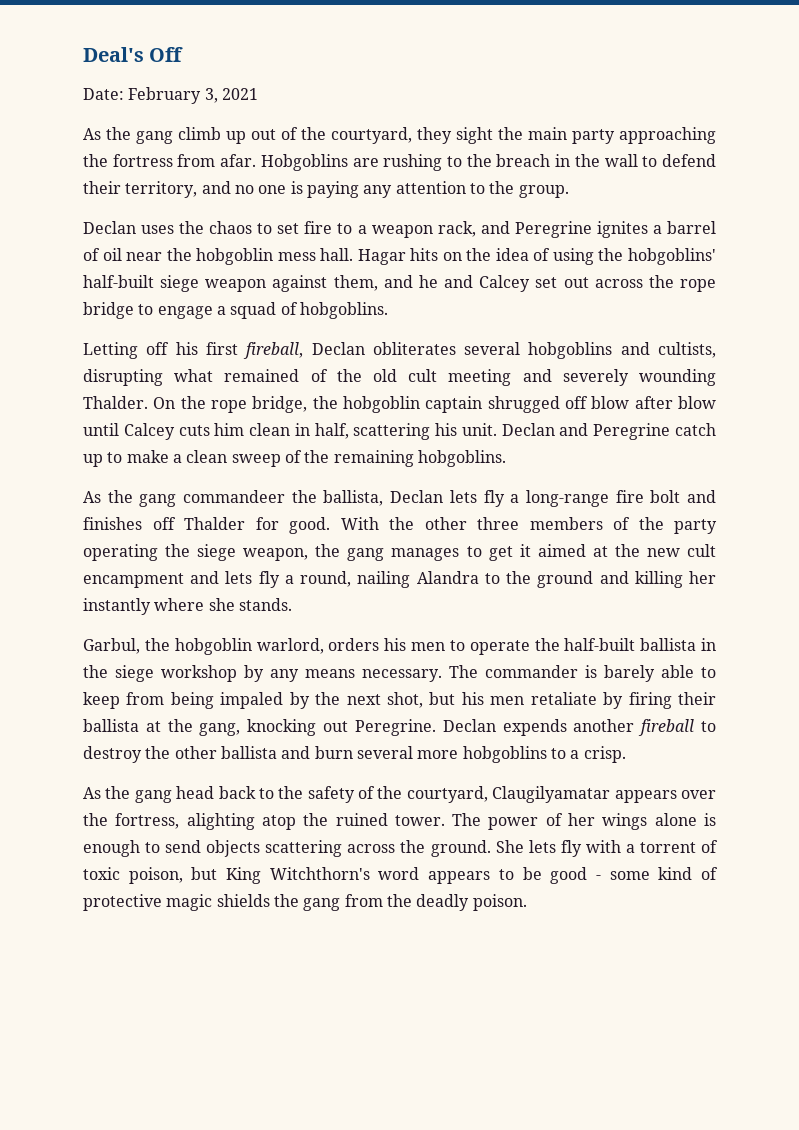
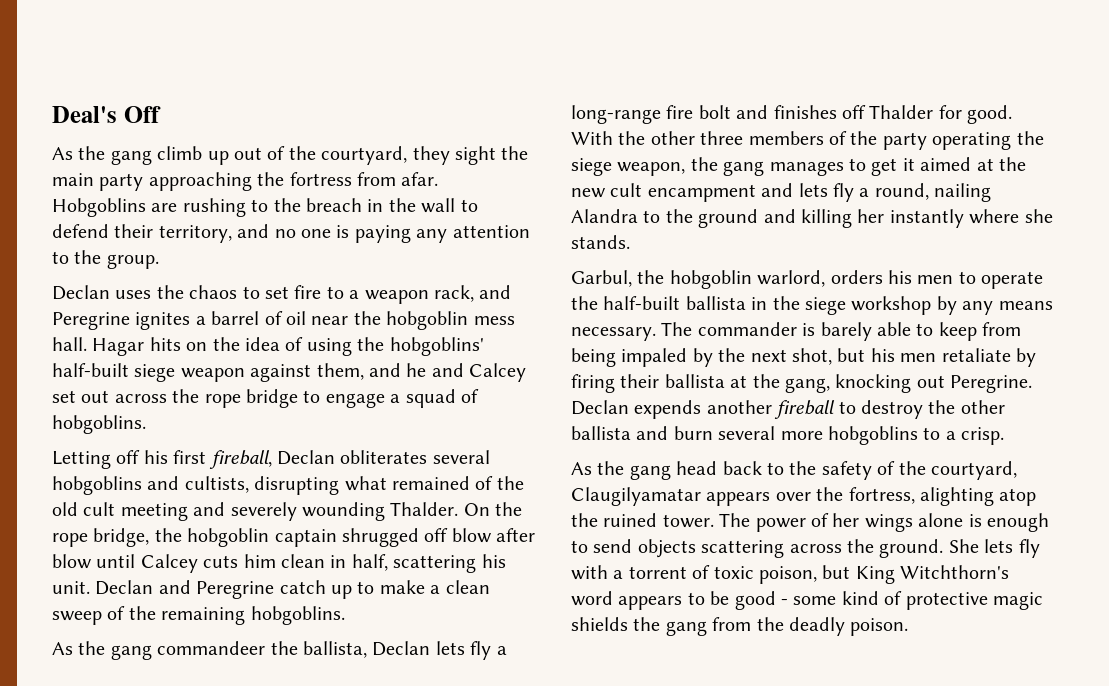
[83,87,258,104] // Date: February 3, 2021 -> (161, 114) none

